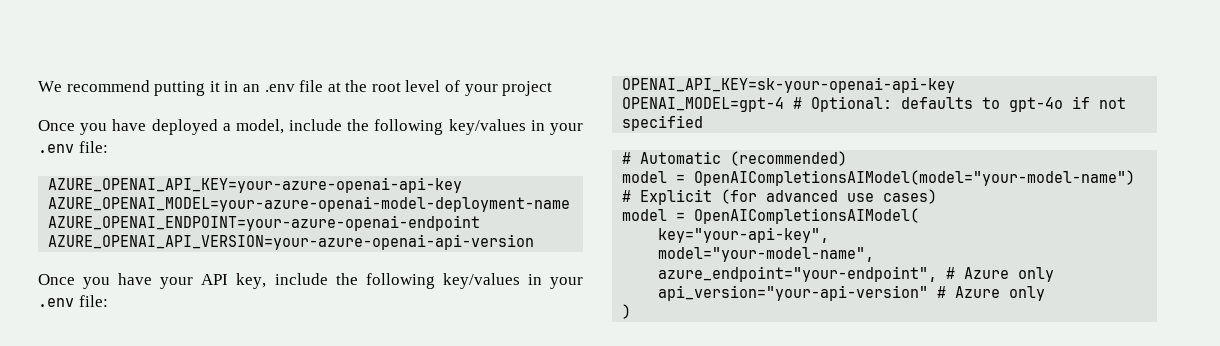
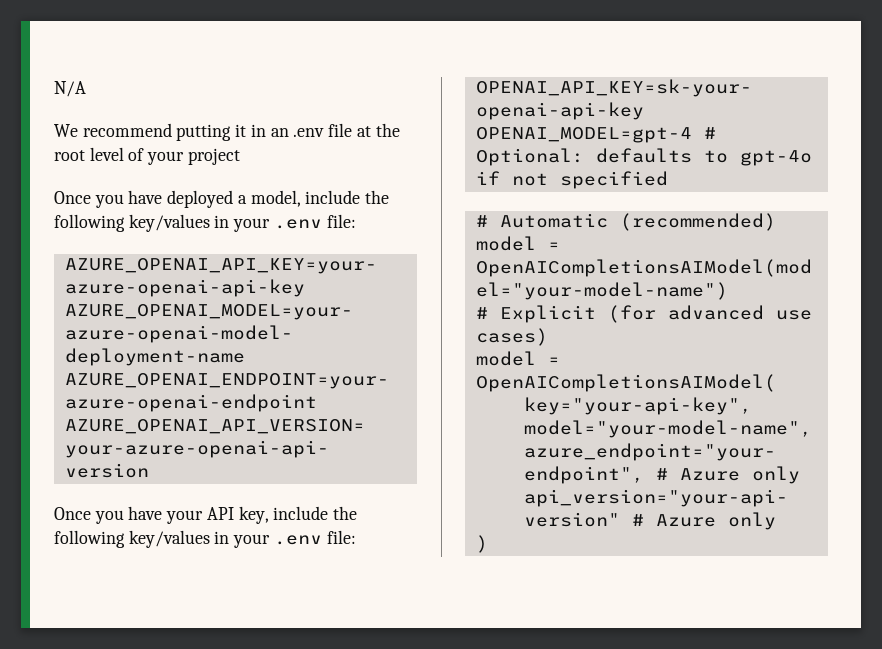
(38, 86) none -> [54,81,86,97] N/A //

